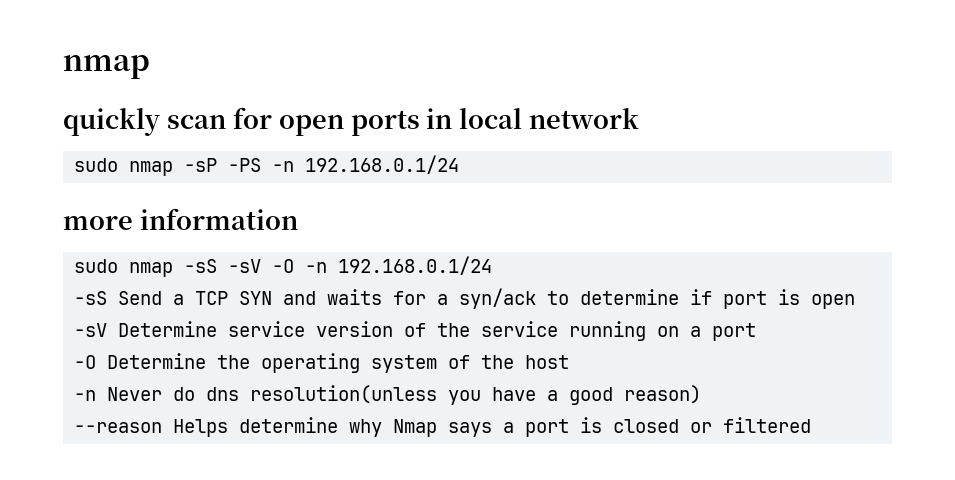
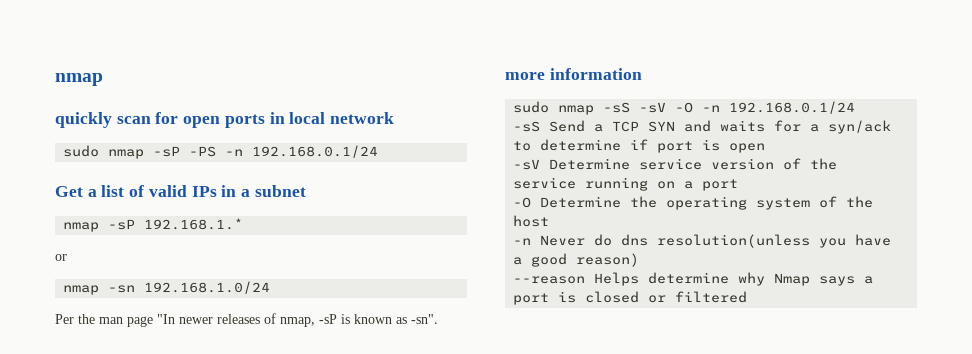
(460, 164) none -> [55,185,306,197] [63,218,244,232] [55,254,67,261] [63,281,271,295] [55,313,438,327] // Get a list of valid IPs in a subnet // nmap -sP 192.168.1.* // or // nmap -sn 192.168.1.0/24 // Per the man page "In newer releases of nmap, -sP is known as -sn".

